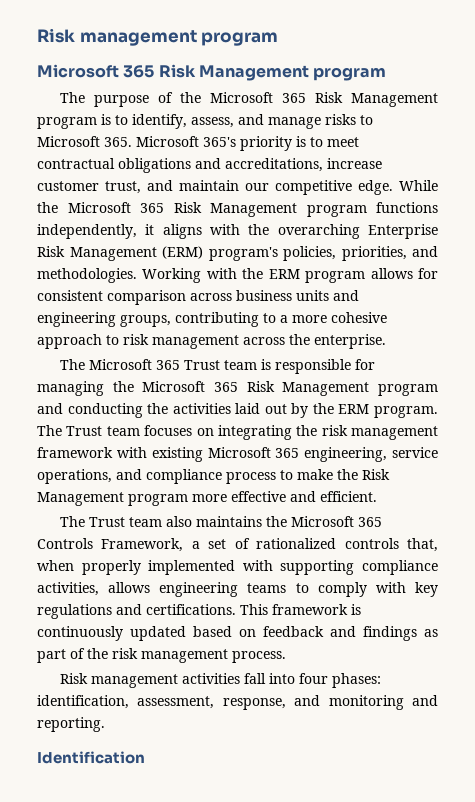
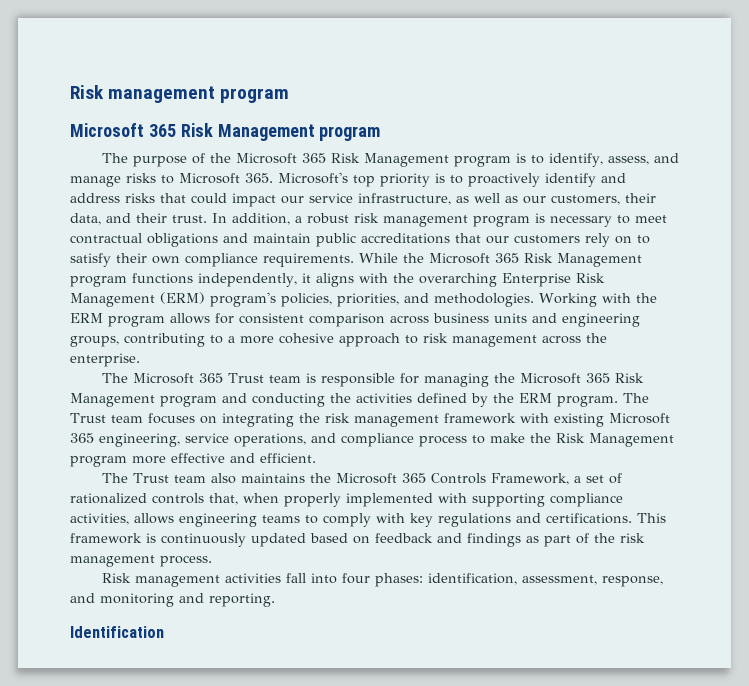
[136,136,236,147] Microsoft 365's -> [278,172,375,187] Microsoft's top
[327,137,359,147] [37,158,382,173] [37,180,393,195] meet contractual obligations and accreditations, increase customer trust, and maintain our competitive edge. -> [468,173,626,187] [70,193,656,207] [70,213,667,227] [70,233,650,247] [70,253,354,267] proactively identify and address risks that could impact our service infrastructure, as well as our customers, their data, and their trust. In addition, a robust risk management program is necessary to meet contractual obligations and maintain public accreditations that our customers rely on to satisfy their own compliance requirements.
[235,403,287,414] laid out -> [417,393,467,403] defined

